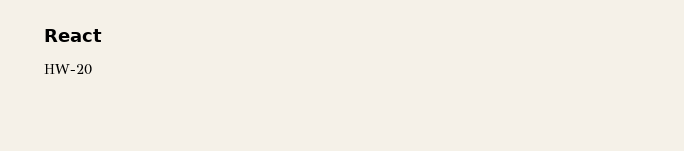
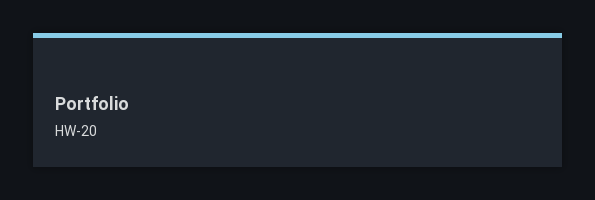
[44,29,102,42] React -> [55,96,129,110] Portfolio

